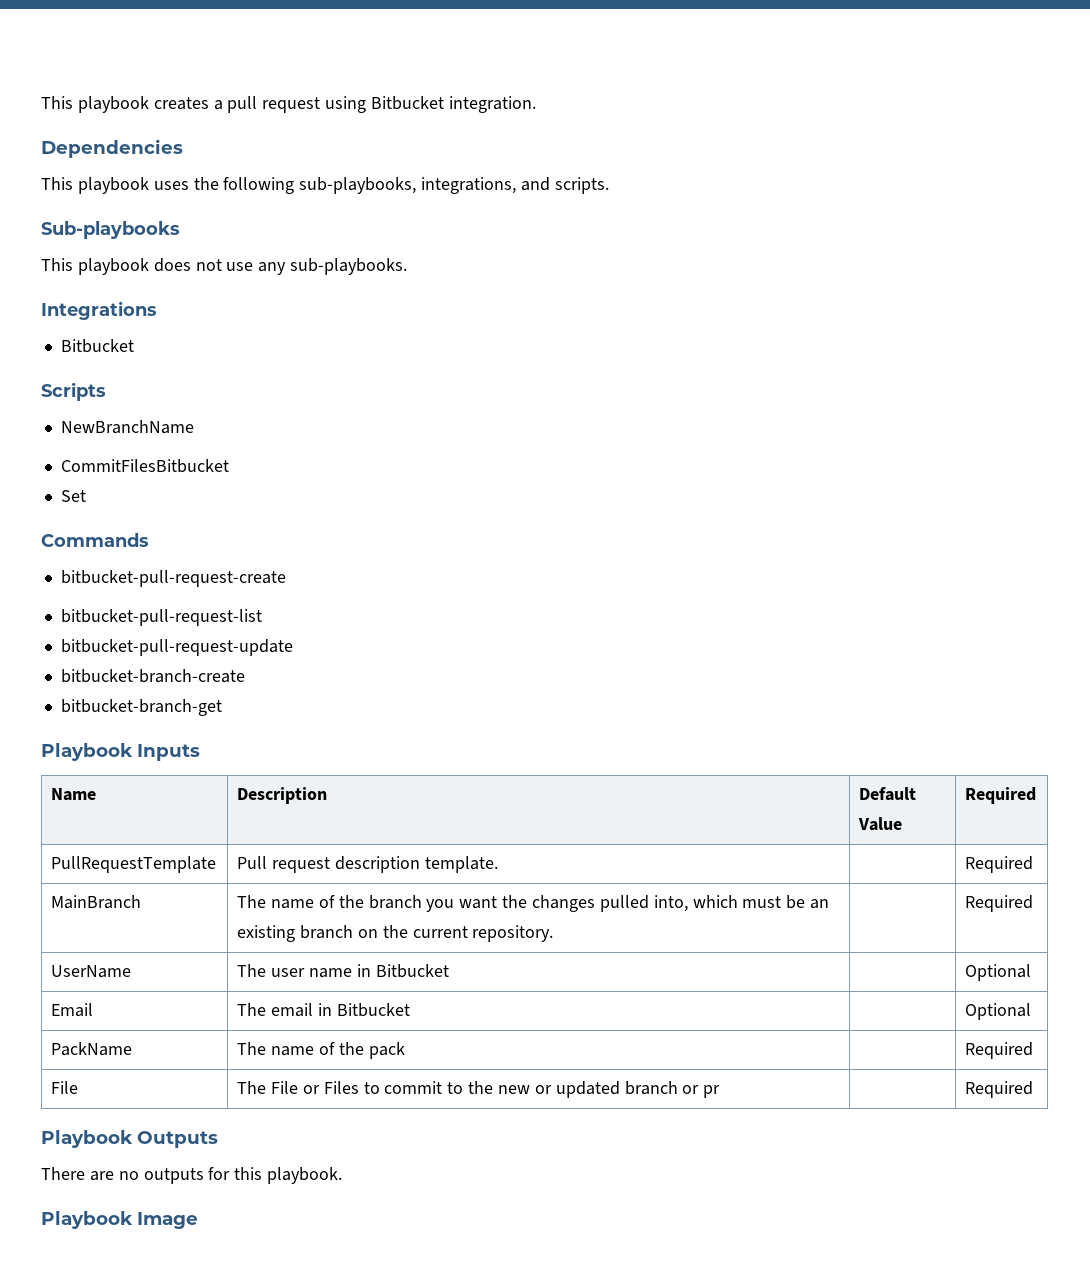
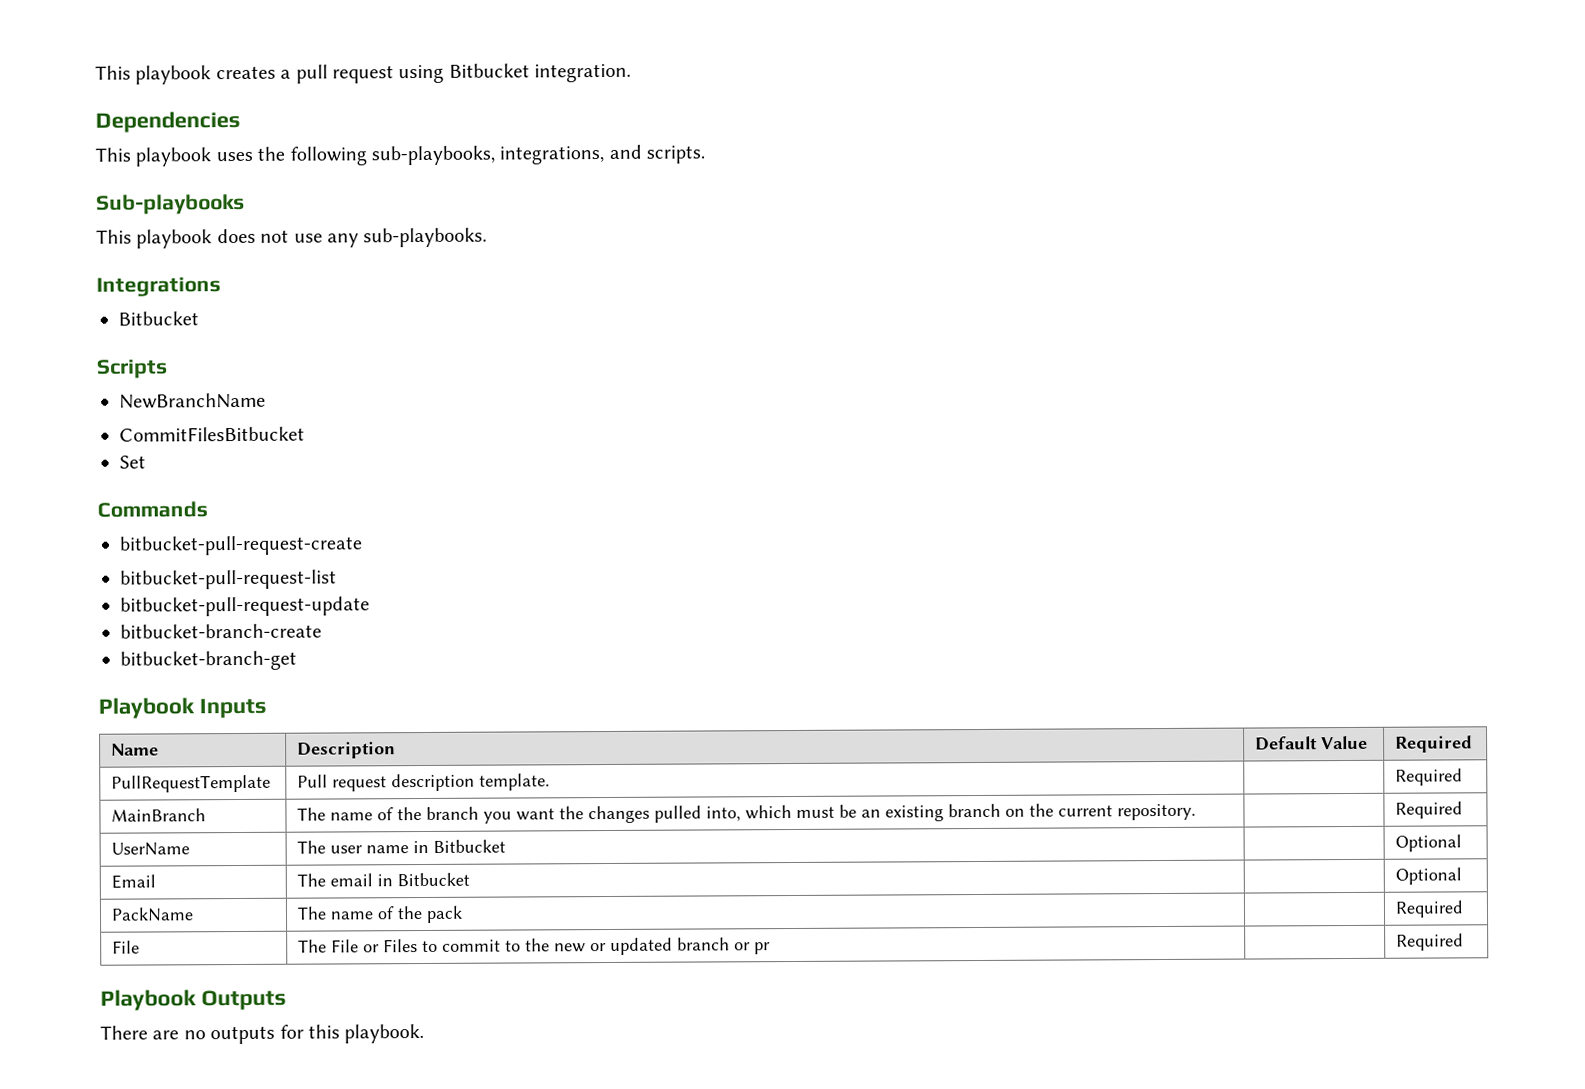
[41,1211,198,1229] // Playbook Image -> (425, 1033) none

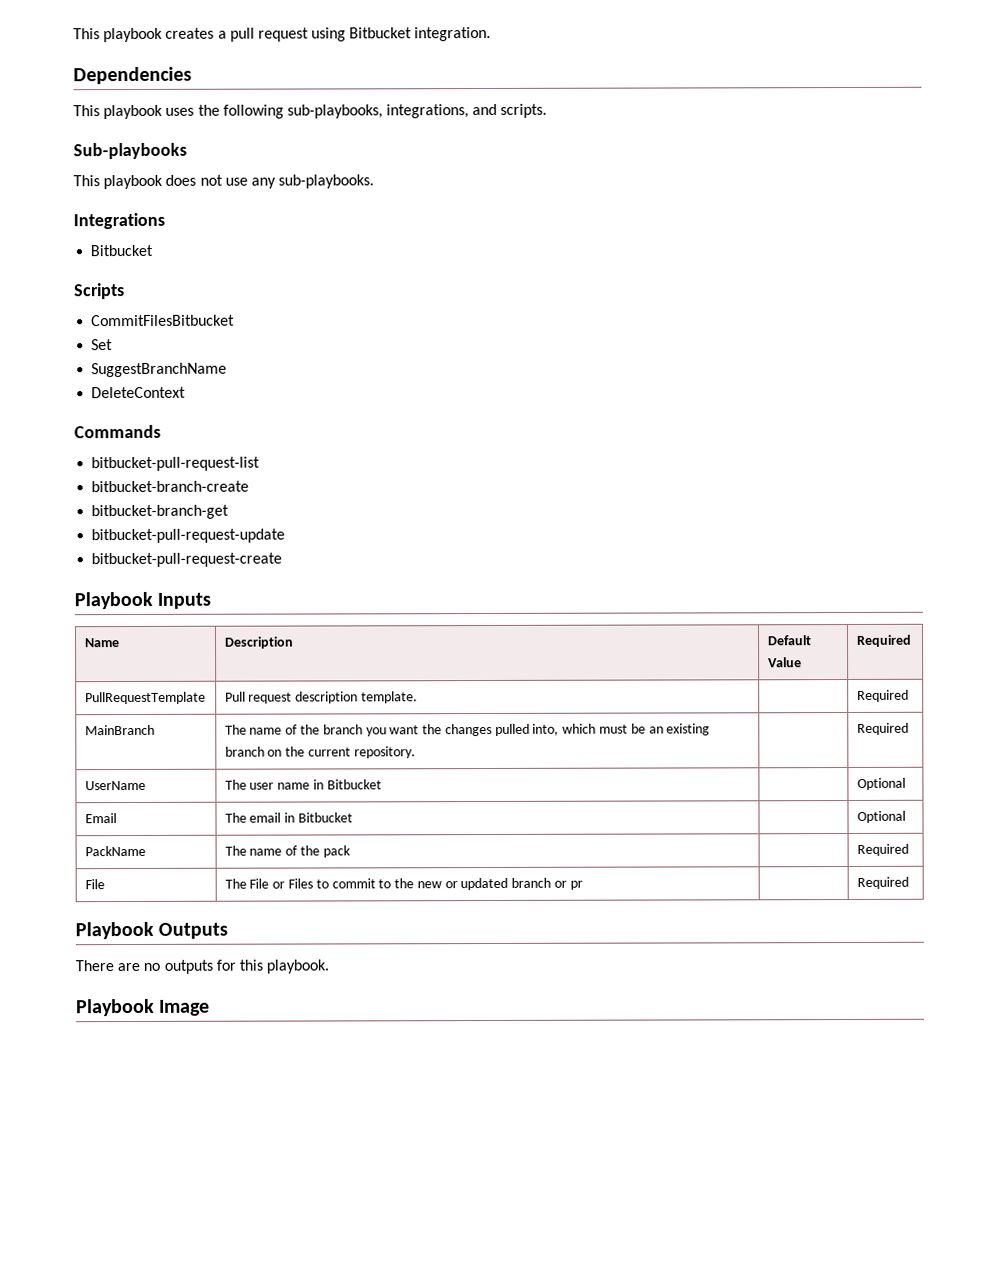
[119,392,266,409] // NewBranchName -> (125, 291) none
(146, 462) none -> [91,362,228,378] [91,386,187,399] // SuggestBranchName // DeleteContext
[119,535,363,556] // bitbucket-pull-request-create -> (161, 431) none
[120,596,370,617] // bitbucket-pull-request-update -> (261, 464) none
(297, 660) none -> [91,528,286,544] [91,552,283,568] // bitbucket-pull-request-update // bitbucket-pull-request-create
(425, 1033) none -> [76,998,211,1017] // Playbook Image

